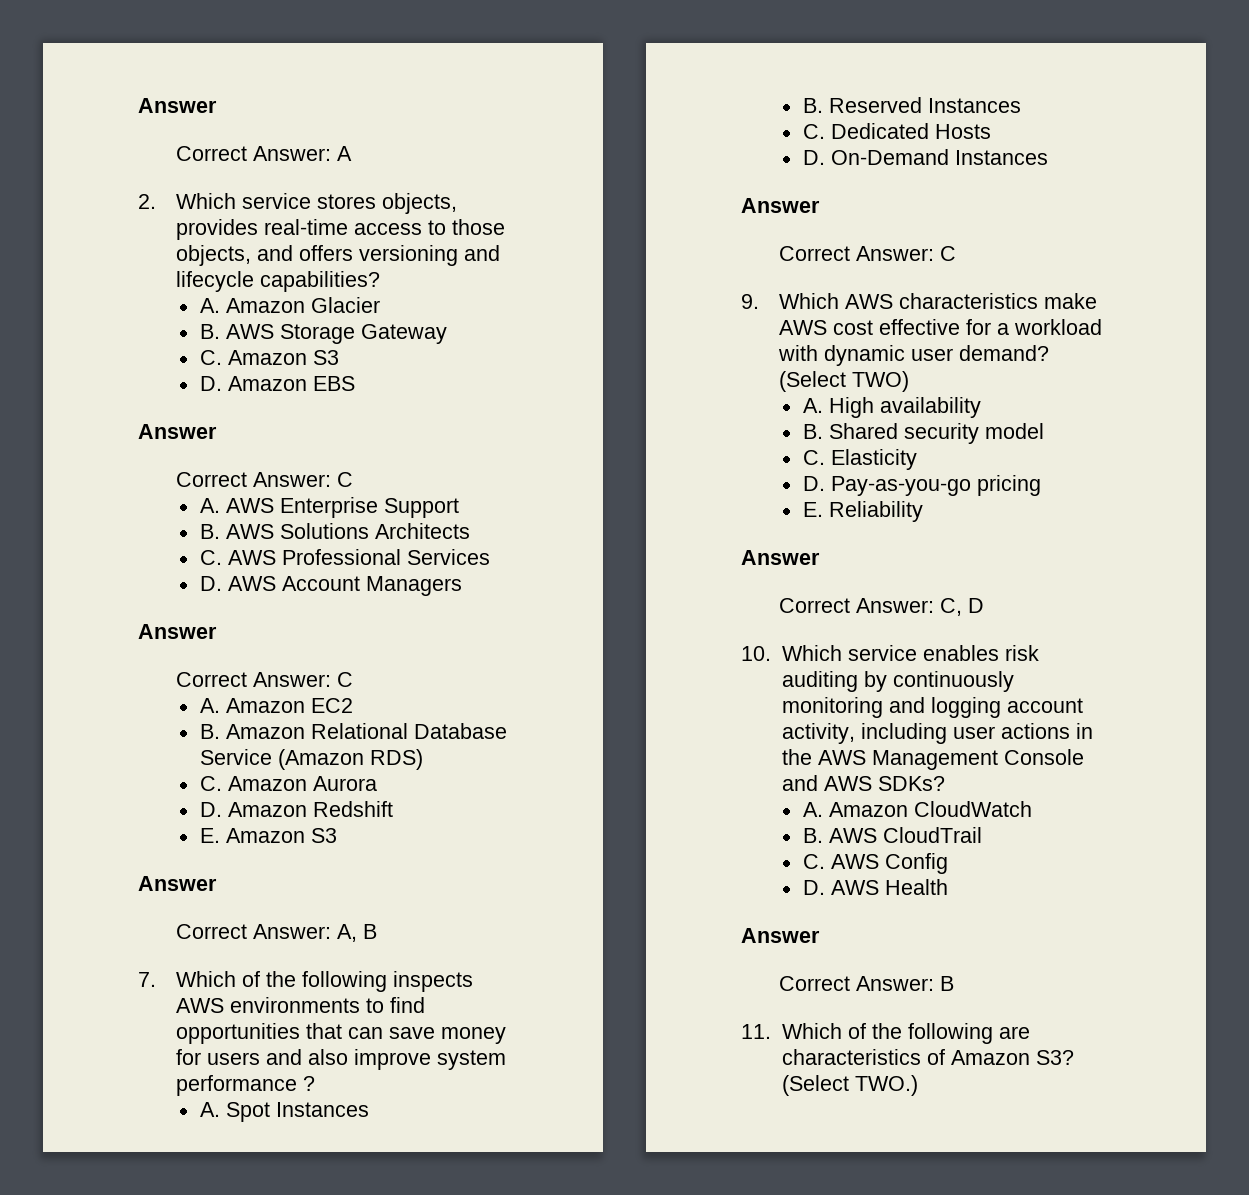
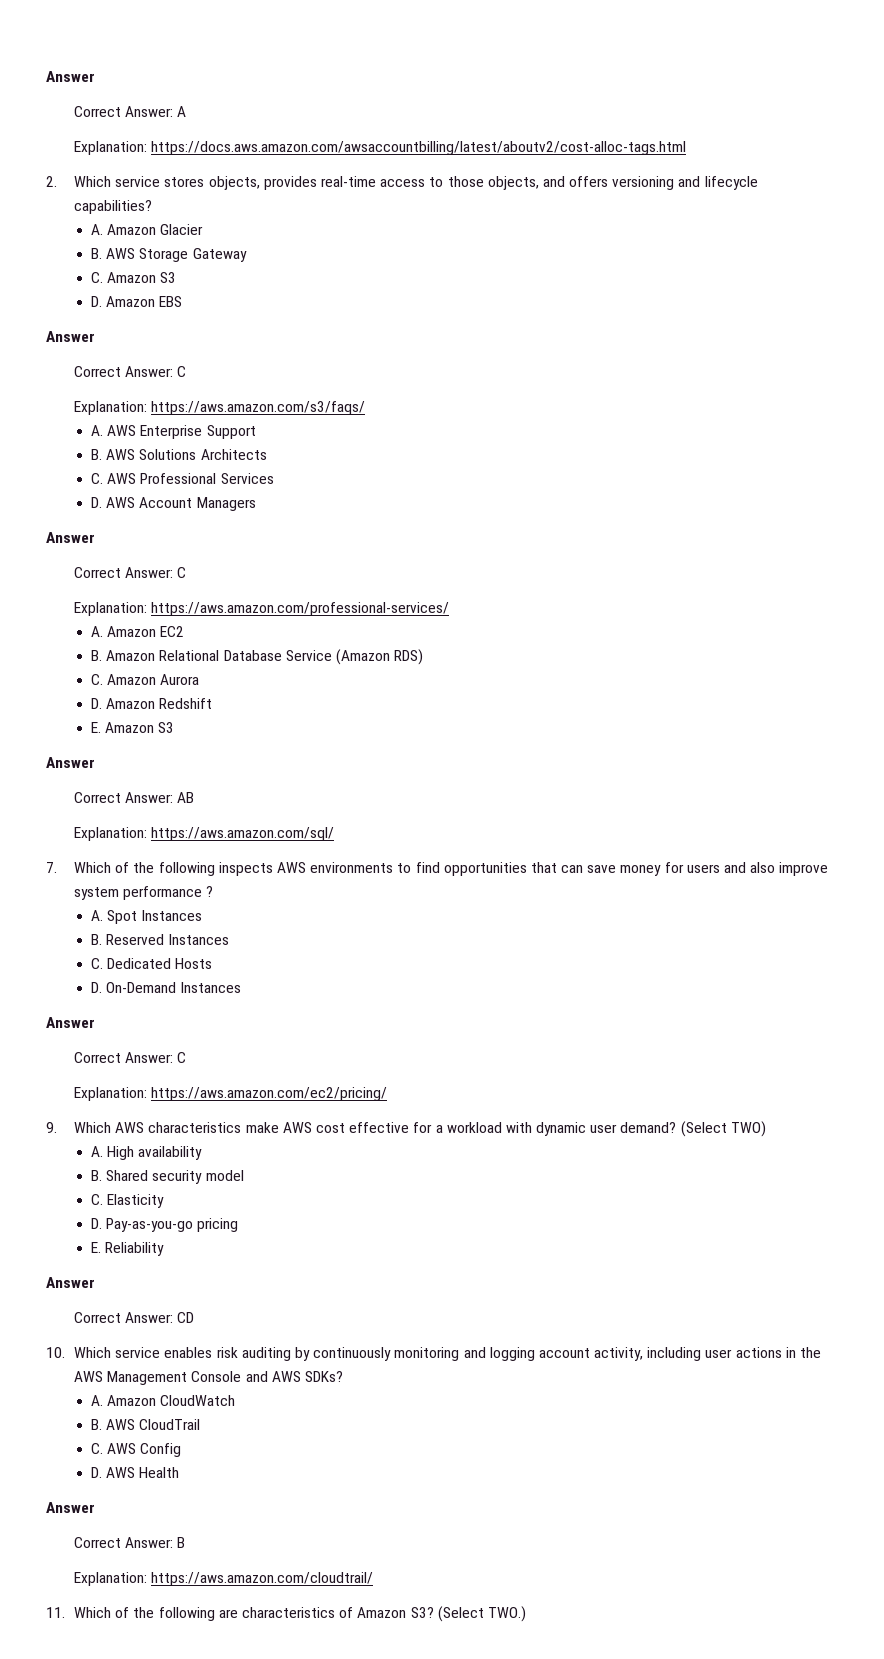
(353, 153) none -> [74,141,687,155] // Explanation: https://docs.aws.amazon.com/awsaccountbilling/latest/aboutv2/cost-alloc-tags.html
(354, 479) none -> [74,401,366,415] // Explanation: https://aws.amazon.com/s3/faqs/
(354, 679) none -> [74,602,450,616] // Explanation: https://aws.amazon.com/professional-services/
[337,924,378,942] A, B -> [177,792,195,803] [74,827,335,841] AB // Explanation: https://aws.amazon.com/sql/
(957, 253) none -> [74,1087,388,1101] // Explanation: https://aws.amazon.com/ec2/pricing/
[940,598,985,616] C, D -> [177,1312,195,1323] CD
(955, 983) none -> [74,1572,374,1586] // Explanation: https://aws.amazon.com/cloudtrail/

